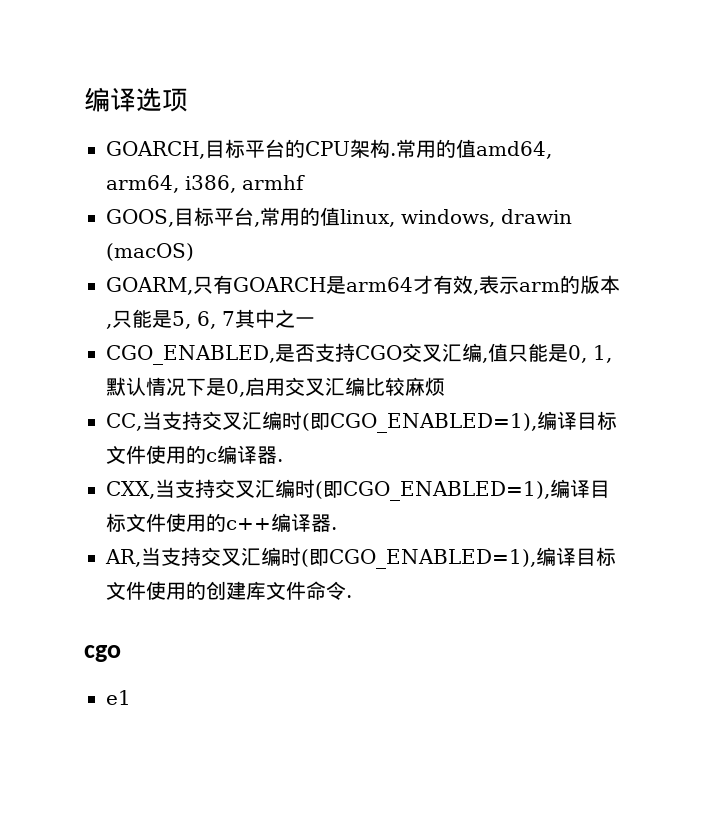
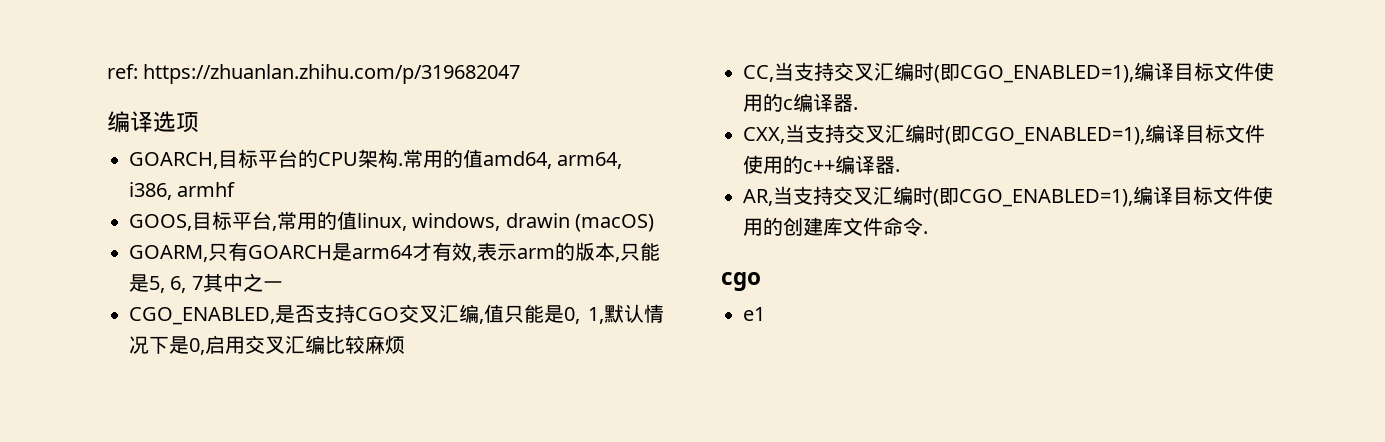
(84, 99) none -> [107,64,521,84] ref: https://zhuanlan.zhihu.com/p/319682047 //

